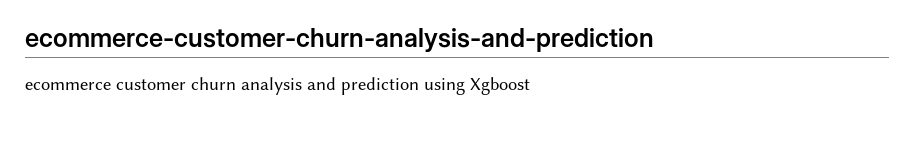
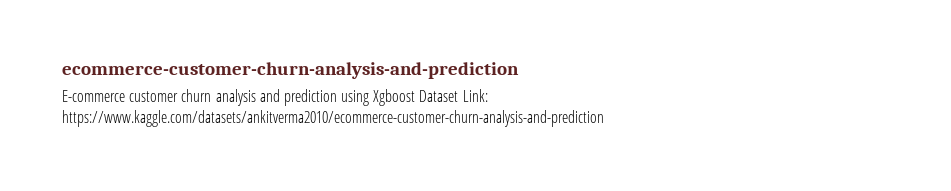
[25,82,111,90] ecommerce -> [62,90,125,102] E-commerce
(530, 86) none -> [419,89,488,102] [62,110,604,127] Dataset Link: https://www.kaggle.com/datasets/ankitverma2010/ecommerce-customer-churn-analysis-and-prediction

